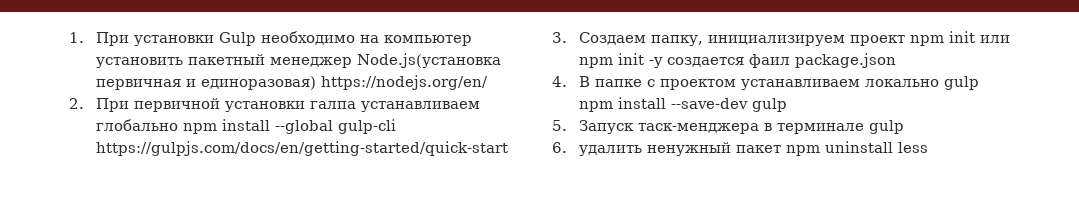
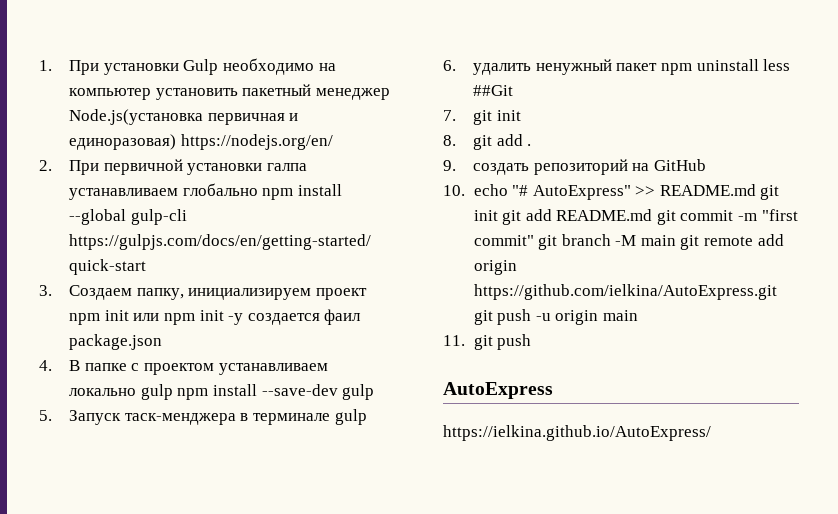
(928, 147) none -> [473,85,514,96] [443,110,521,125] [443,134,532,150] [443,159,707,175] [443,184,780,200] [473,209,798,225] [473,234,784,250] [473,260,517,275] [473,284,777,300] [473,309,638,325] [443,334,532,350] [443,382,553,399] [443,425,711,441] ##Git // 7. git init // 8. git add . // 9. создать репозиторий на GitHub // 10. echo "# AutoExpress" >> README.md git init git add README.md git commit -m "first commit" git branch -M main git remote add origin https://github.com/ielkina/AutoExpress.git git push -u origin main // 11. git push // AutoExpress // https://ielkina.github.io/AutoExpress/

